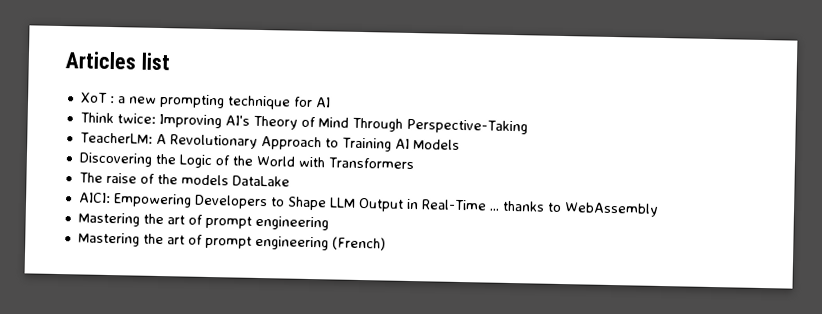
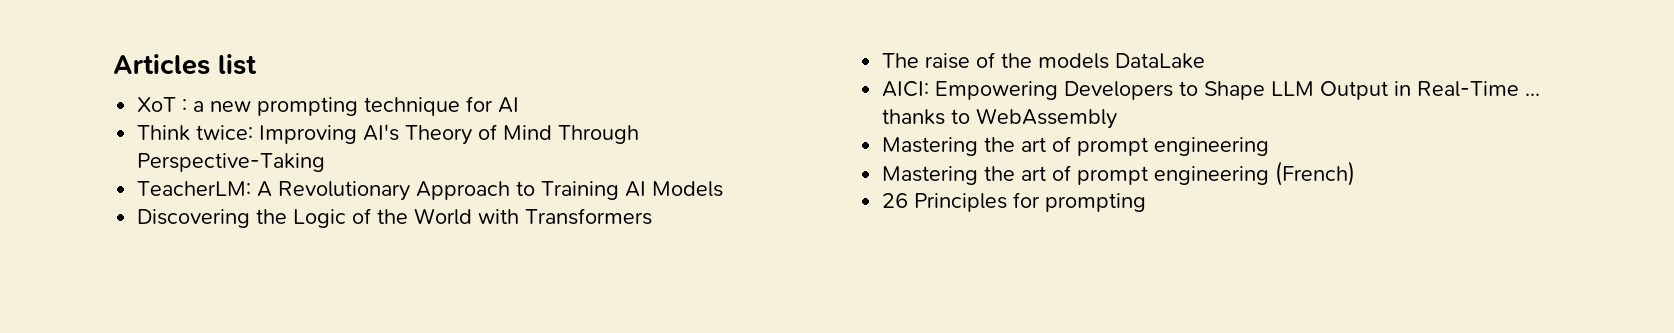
(386, 243) none -> [882,192,1147,212] // 26 Principles for prompting

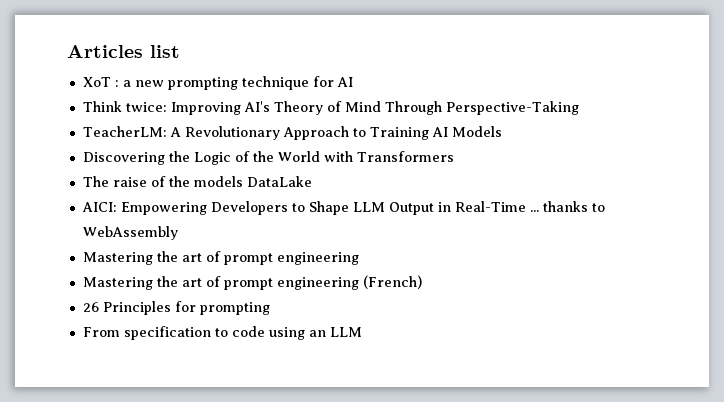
(1147, 202) none -> [82,326,362,340] // From specification to code using an LLM

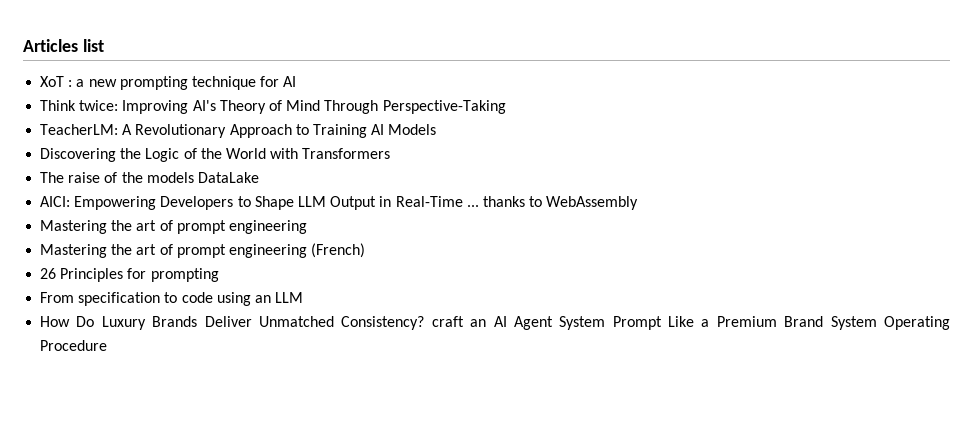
(362, 332) none -> [40,316,950,330] [40,340,108,351] // How Do Luxury Brands Deliver Unmatched Consistency? craft an AI Agent System Prompt Like a Premium Brand System Operating Procedure

